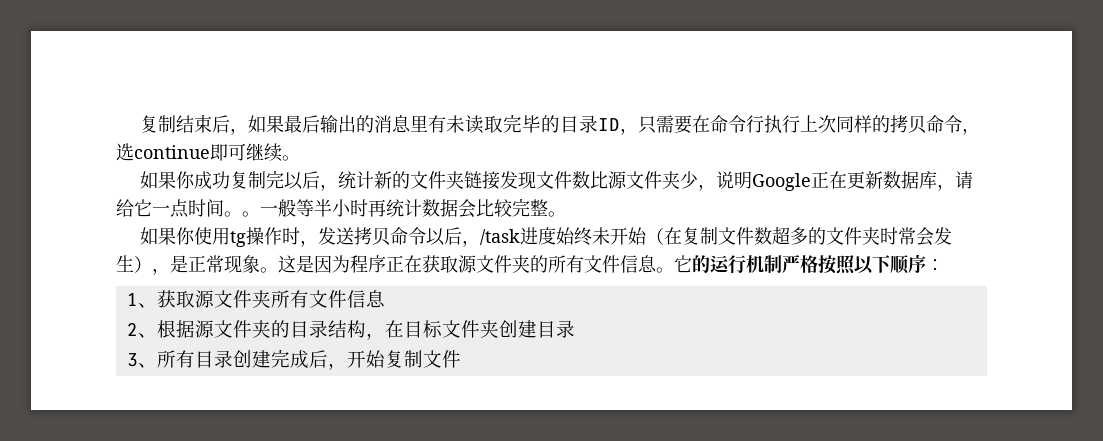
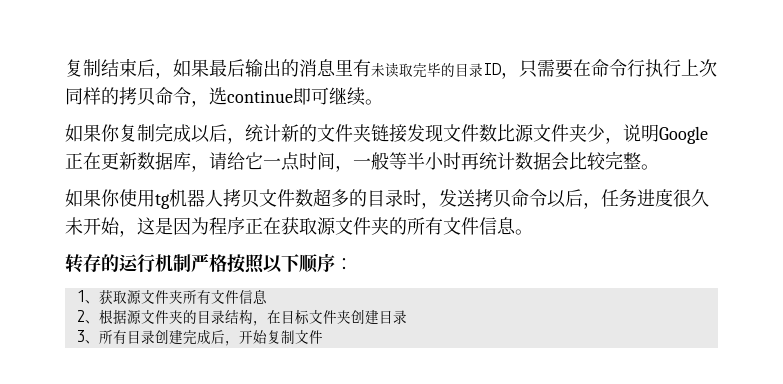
[193,170,284,189] 成功复制完 -> [119,123,191,142] 复制完成
[224,211,260,217] 。。 -> [335,165,353,172] ，
[245,227,282,245] 操作 -> [169,188,403,208] 机器人拷贝文件数超多的目录
[479,226,952,246] [116,255,278,275] /task进度始终未开始（在复制文件数超多的文件夹时常会发生），是正常现象。 -> [601,189,709,207] [65,217,137,237] 任务进度很久未开始，
[674,255,692,273] 它 -> [65,254,101,273] // 转存

